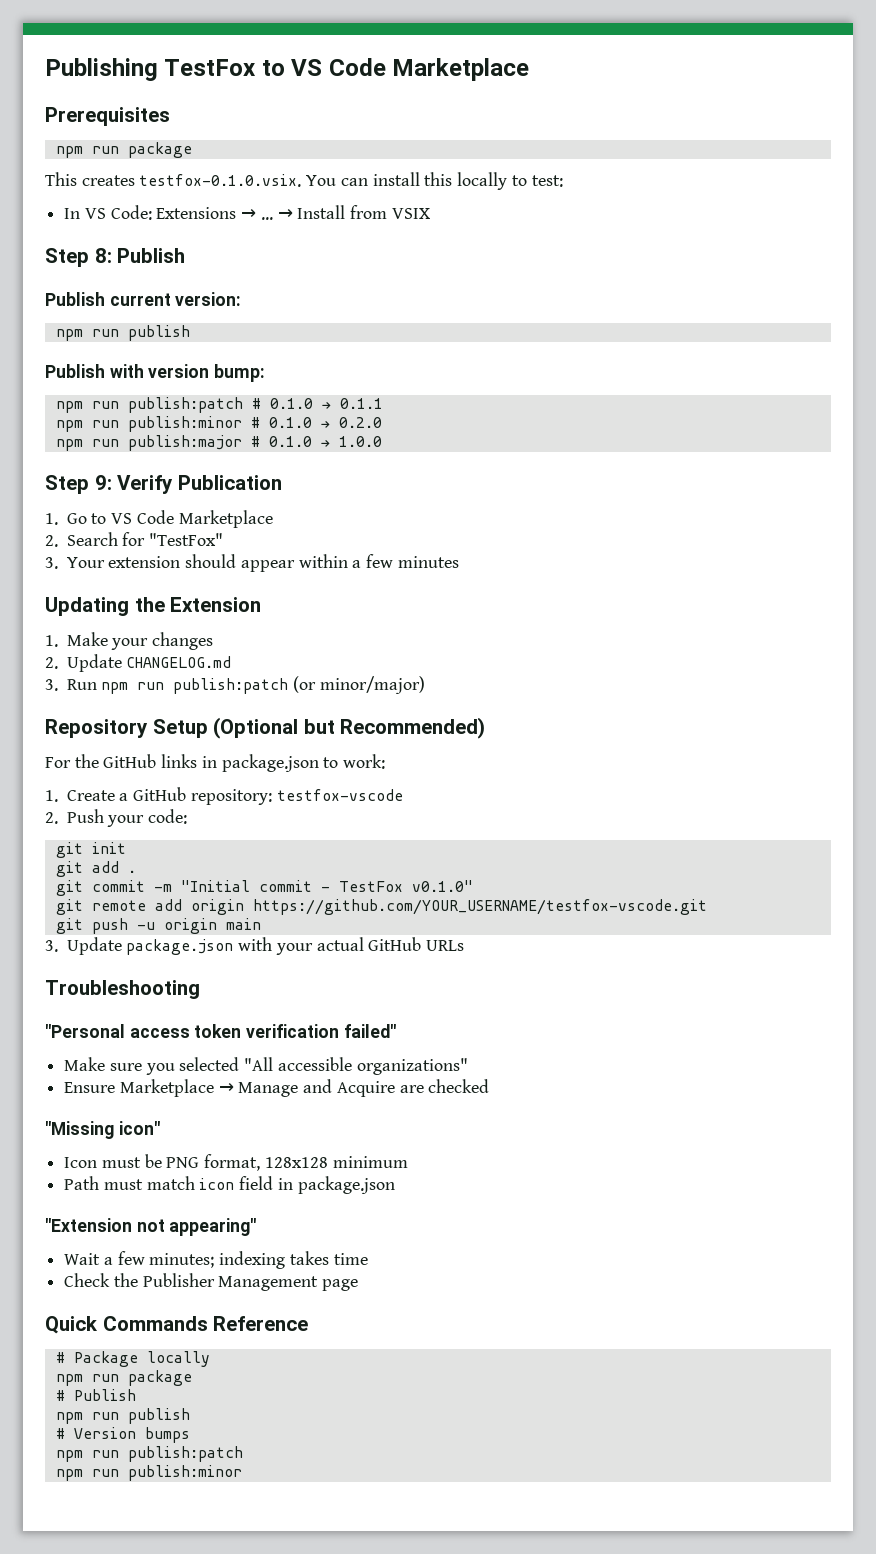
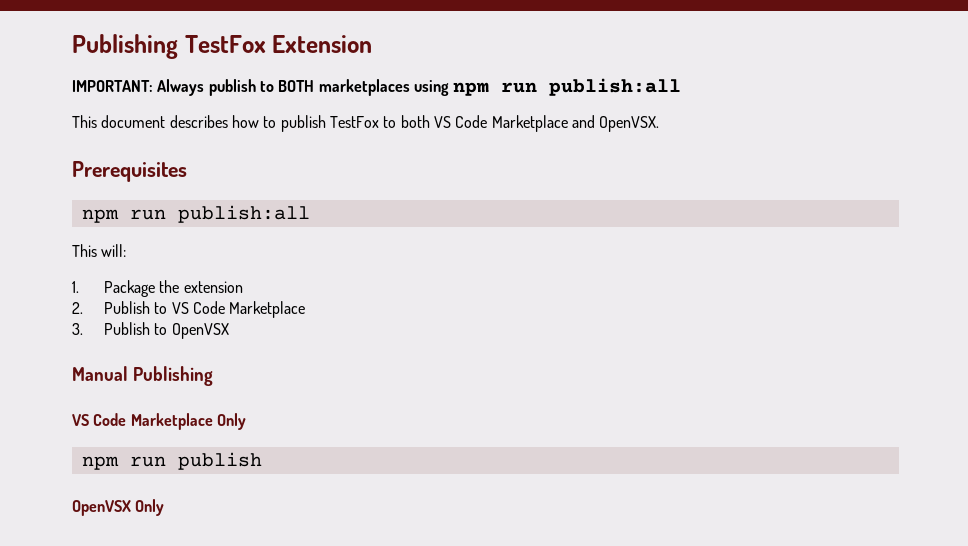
[261,58,530,81] to VS Code Marketplace -> [272,35,373,53] [72,78,682,96] [72,115,660,132] Extension // IMPORTANT: Always publish to BOTH marketplaces using npm run publish:all // This document describes how to publish TestFox to both VS Code Marketplace and OpenVSX.
[127,142,192,158] [45,172,563,190] [64,205,430,220] [45,248,186,267] [45,292,242,306] [55,325,190,341] [45,364,266,382] [55,397,383,413] [55,416,382,432] [55,435,382,451] [45,475,282,494] [45,510,273,528] [45,532,224,547] [45,554,459,572] [45,597,262,616] [45,632,214,650] [45,654,232,672] [45,676,425,694] [45,717,486,739] [45,754,386,772] [45,787,403,805] [45,809,188,827] [55,842,126,858] [55,861,136,877] [55,880,473,896] [55,899,707,915] [55,918,261,934] [45,937,465,955] [45,980,200,999] [45,1024,396,1038] [64,1057,468,1075] [64,1079,490,1097] [45,1121,160,1139] [64,1154,408,1171] [64,1176,395,1194] [45,1218,257,1236] [64,1251,368,1269] [64,1273,359,1291] [45,1316,309,1334] [55,1351,210,1367] [55,1370,192,1386] [55,1389,136,1401] [55,1408,190,1424] [55,1427,190,1443] [55,1446,243,1462] [55,1465,242,1481] package // This creates testfox-0.1.0.vsix. You can install this locally to test: // In VS Code: Extensions → ... → Install from VSIX // Step 8: Publish // Publish current version: // npm run publish // Publish with version bump: // npm run publish:patch # 0.1.0 → 0.1.1 // npm run publish:minor # 0.1.0 → 0.2.0 // npm run publish:major # 0.1.0 → 1.0.0 // Step 9: Verify Publication // 1. Go to VS Code Marketplace // 2. Search for "TestFox" // 3. Your extension should appear within a few minutes // Updating the Extension // 1. Make your changes // 2. Update CHANGELOG.md // 3. Run npm run publish:patch (or minor/major) // Repository Setup (Optional but Recommended) // For the GitHub links in package.json to work: // 1. Create a GitHub repository: testfox-vscode // 2. Push your code: // git init // git add . // git commit -m "Initial commit - TestFox v0.1.0" // git remote add origin https://github.com/YOUR_USERNAME/testfox-vscode.git // git push -u origin main // 3. Update package.json with your actual GitHub URLs // Troubleshooting // "Personal access token verification failed" // Make sure you selected "All accessible organizations" // Ensure Marketplace → Manage and Acquire are checked // "Missing icon" // Icon must be PNG format, 128x128 minimum // Path must match icon field in package.json // "Extension not appearing" // Wait a few minutes; indexing takes time // Check the Publisher Management page // Quick Commands Reference // # Package locally // npm run package // # Publish // npm run publish // # Version bumps // npm run publish:patch // npm run publish:minor -> [177,205,310,223] [72,244,127,257] [72,280,243,297] [72,301,306,318] [72,322,229,339] [72,366,213,386] [72,413,246,430] [81,452,262,470] [72,499,165,516] publish:all // This will: // 1. Package the extension // 2. Publish to VS Code Marketplace // 3. Publish to OpenVSX // Manual Publishing // VS Code Marketplace Only // npm run publish // OpenVSX Only

